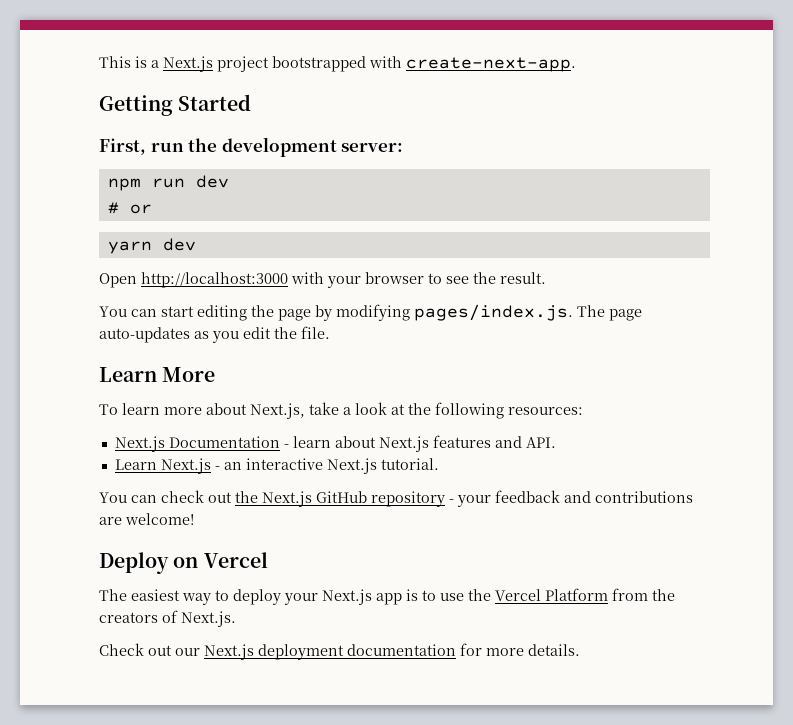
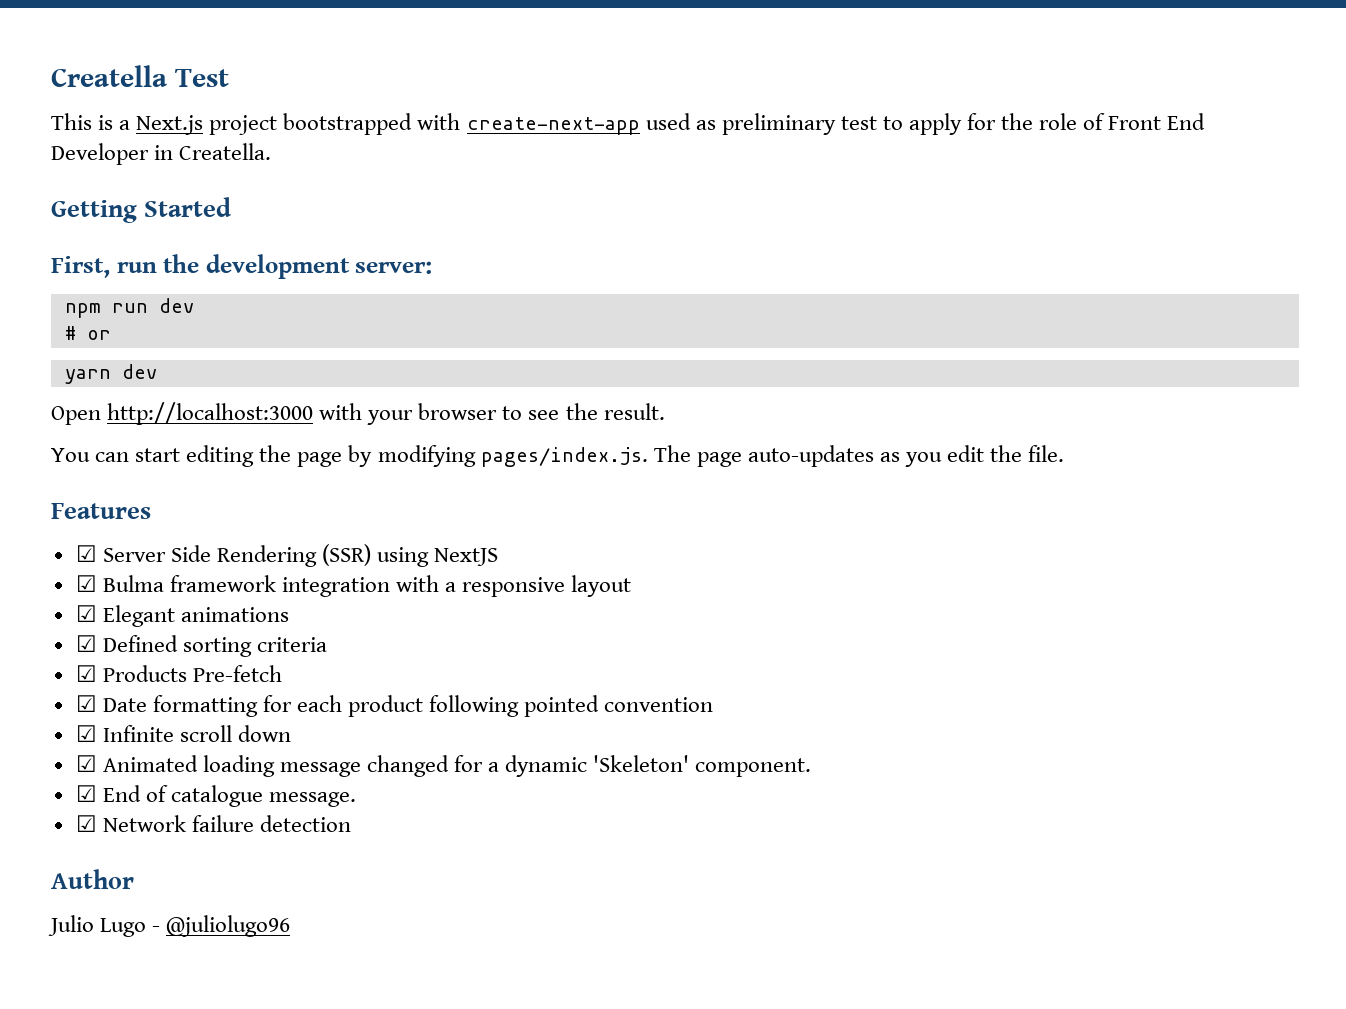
(99, 62) none -> [51,65,229,87] Creatella Test //
[406,57,576,72] create-next-app. -> [466,113,1206,135] [51,143,272,165] create-next-app used as preliminary test to apply for the role of Front End Developer in Creatella.
[99,367,216,382] [99,402,583,419] [114,435,556,452] [114,458,439,474] [99,490,693,507] [99,513,194,525] [99,552,268,574] [99,588,675,605] [99,610,236,627] [99,643,580,660] Learn More // To learn more about Next.js, take a look at the following resources: // Next.js Documentation - learn about Next.js features and API. // Learn Next.js - an interactive Next.js tutorial. // You can check out the Next.js GitHub repository - your feedback and contributions are welcome! // Deploy on Vercel // The easiest way to deploy your Next.js app is to use the Vercel Platform from the creators of Next.js. // Check out our Next.js deployment documentation for more details. -> [51,503,151,519] [75,544,499,567] [75,575,632,597] [75,605,289,627] [75,635,327,657] [75,665,282,682] [75,695,714,717] [75,725,291,742] [75,755,812,777] [75,785,357,807] [75,815,351,832] [51,869,134,889] [48,915,291,937] Features // ☑ Server Side Rendering (SSR) using NextJS // ☑ Bulma framework integration with a responsive layout // ☑ Elegant animations // ☑ Defined sorting criteria // ☑ Products Pre-fetch // ☑ Date formatting for each product following pointed convention // ☑ Infinite scroll down // ☑ Animated loading message changed for a dynamic 'Skeleton' component. // ☑ End of catalogue message. // ☑ Network failure detection // Author // Julio Lugo - @juliolugo96

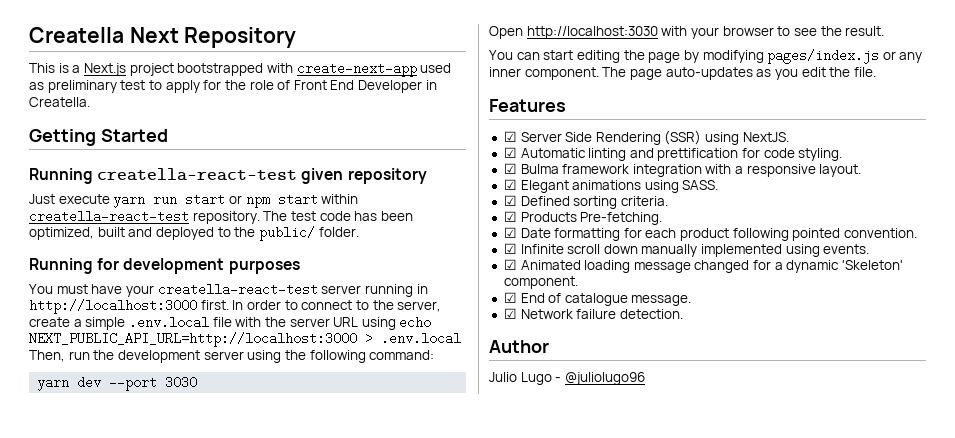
[175,69,229,87] Test -> [129,27,297,48] Next Repository
[51,254,433,279] [64,298,194,318] [64,326,111,340] First, run the development server: // npm run dev // # or -> [29,168,427,184] [29,193,359,208] [29,210,413,224] [29,226,359,241] [29,258,300,274] [29,283,428,297] [29,299,442,314] [29,316,432,330] [29,332,461,347] [29,350,435,363] Running creatella-react-test given repository // Just execute yarn run start or npm start within creatella-react-test repository. The test code has been optimized, built and deployed to the public/ folder. // Running for development purposes // You must have your creatella-react-test server running in http://localhost:3000 first. In order to connect to the server, create a simple .env.local file with the server URL using echo NEXT_PUBLIC_API_URL=http://localhost:3000 > .env.local Then, run the development server using the following command:
(157, 371) none -> [109,376,198,391] --port 3030
[107,402,314,425] http://localhost:3000 -> [526,26,658,39] http://localhost:3030
[480,447,648,467] pages/index.js. -> [767,49,923,64] [489,67,599,80] pages/index.js or any inner component.
[434,548,499,566] NextJS -> [742,132,789,142] [503,147,843,161] NextJS. // ☑ Automatic linting and prettification for code styling.
[571,575,632,597] layout -> [819,164,862,177] layout.
(289, 614) none -> [644,180,719,193] using SASS.
[256,637,327,652] criteria -> [620,196,668,206] criteria.
[192,665,282,682] Pre-fetch -> [580,212,663,225] Pre-fetching.
[604,697,714,712] convention -> [844,228,918,238] convention.
(291, 733) none -> [641,244,870,257] manually implemented using events.
[259,815,351,832] detection -> [619,309,683,319] detection.

